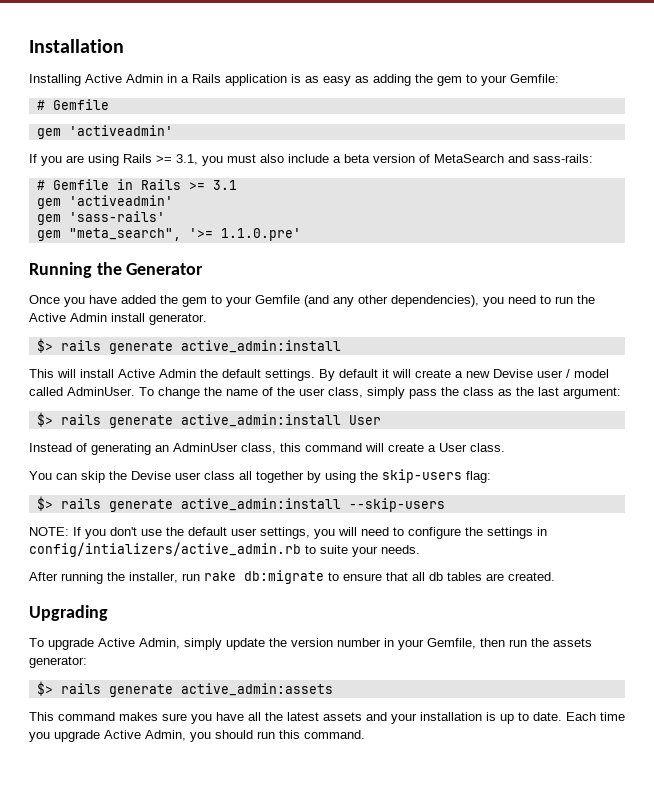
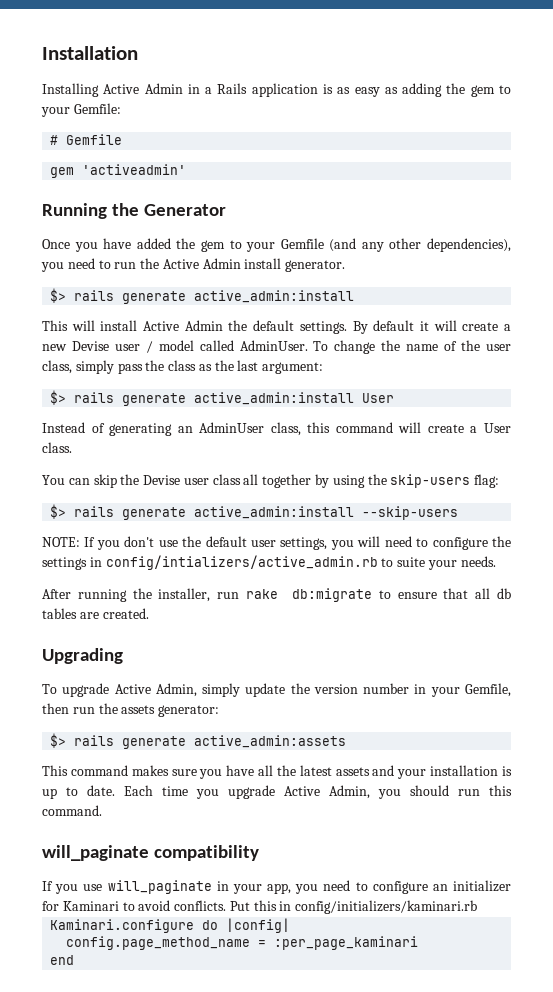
[29,154,593,166] [36,179,237,190] [36,195,173,209] [36,211,165,225] [36,228,301,241] // If you are using Rails >= 3.1, you must also include a beta version of MetaSearch and sass-rails: // # Gemfile in Rails >= 3.1 // gem 'activeadmin' // gem 'sass-rails' // gem "meta_search", '>= 1.1.0.pre' -> (187, 169) none
(365, 734) none -> [42,845,259,861] [42,880,512,894] [42,900,478,914] [50,918,291,933] [66,936,419,950] [50,955,75,965] // will_paginate compatibility // If you use will_paginate in your app, you need to configure an initializer for Kaminari to avoid conflicts. Put this in config/initializers/kaminari.rb // Kaminari.configure do |config| // config.page_method_name = :per_page_kaminari // end

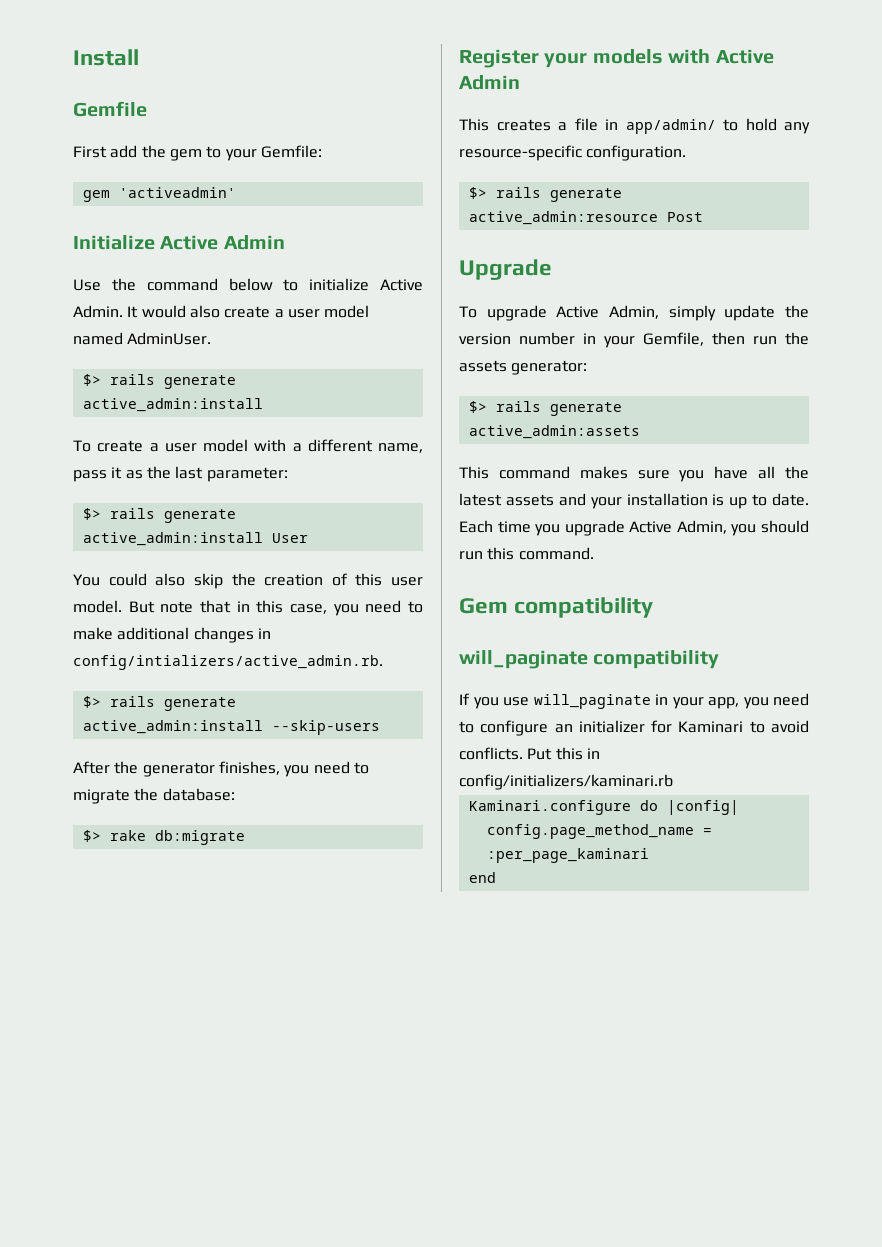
[42,46,138,60] [42,83,443,97] Installation // Installing Active Admin in a Rails application is as easy as adding -> [73,49,139,66] [73,101,147,117] [73,145,138,158] Install // Gemfile // First add
[50,134,123,145] // # Gemfile -> (322, 151) none
[42,203,226,219] [42,238,511,252] [41,258,346,272] [50,288,355,304] [42,320,511,334] [42,340,511,354] [42,360,197,374] Running the Generator // Once you have added the gem to your Gemfile (and any other dependencies), you need to run the Active Admin install generator. // $> rails generate active_admin:install // This will install Active Admin the default settings. By default it will create a new Devise user / model called AdminUser. To change the name of the user class, simply pass the class -> [73,235,285,250] [73,278,424,291] [73,305,370,318] [73,332,212,345] [82,374,236,389] [82,398,263,412] [73,439,423,453] [73,467,123,482] Initialize Active Admin // Use the command below to initialize Active Admin. It would also create a user model named AdminUser. // $> rails generate active_admin:install // To create a user model with a different name, pass it
[262,362,324,374] argument: -> [206,467,288,482] parameter:
[42,422,511,436] [42,442,72,453] [42,474,500,488] Instead of generating an AdminUser class, this command will create a User class. // You can skip the Devise user class all together by using the skip-users flag: -> [73,573,423,589] [73,600,423,616] [73,627,271,643] [73,655,383,670] You could also skip the creation of this user model. But note that in this case, you need to make additional changes in config/intializers/active_admin.rb.
[42,536,512,550] [42,555,496,570] [42,588,512,602] [42,608,149,619] [42,648,123,664] NOTE: If you don't use the default user settings, you will need to configure the settings in config/intializers/active_admin.rb to suite your needs. // After running the installer, run rake db:migrate to ensure that all db tables are created. // Upgrading -> [73,761,369,777] [73,788,235,804] [82,830,245,845] [459,49,774,68] [459,75,520,90] [459,118,810,134] [459,145,687,161] [468,187,622,202] [468,211,703,225] [459,259,552,280] After the generator finishes, you need to migrate the database: // $> rake db:migrate // Register your models with Active Admin // This creates a file in app/admin/ to hold any resource-specific configuration. // $> rails generate active_admin:resource Post // Upgrade
(102, 810) none -> [459,597,654,618] // Gem compatibility

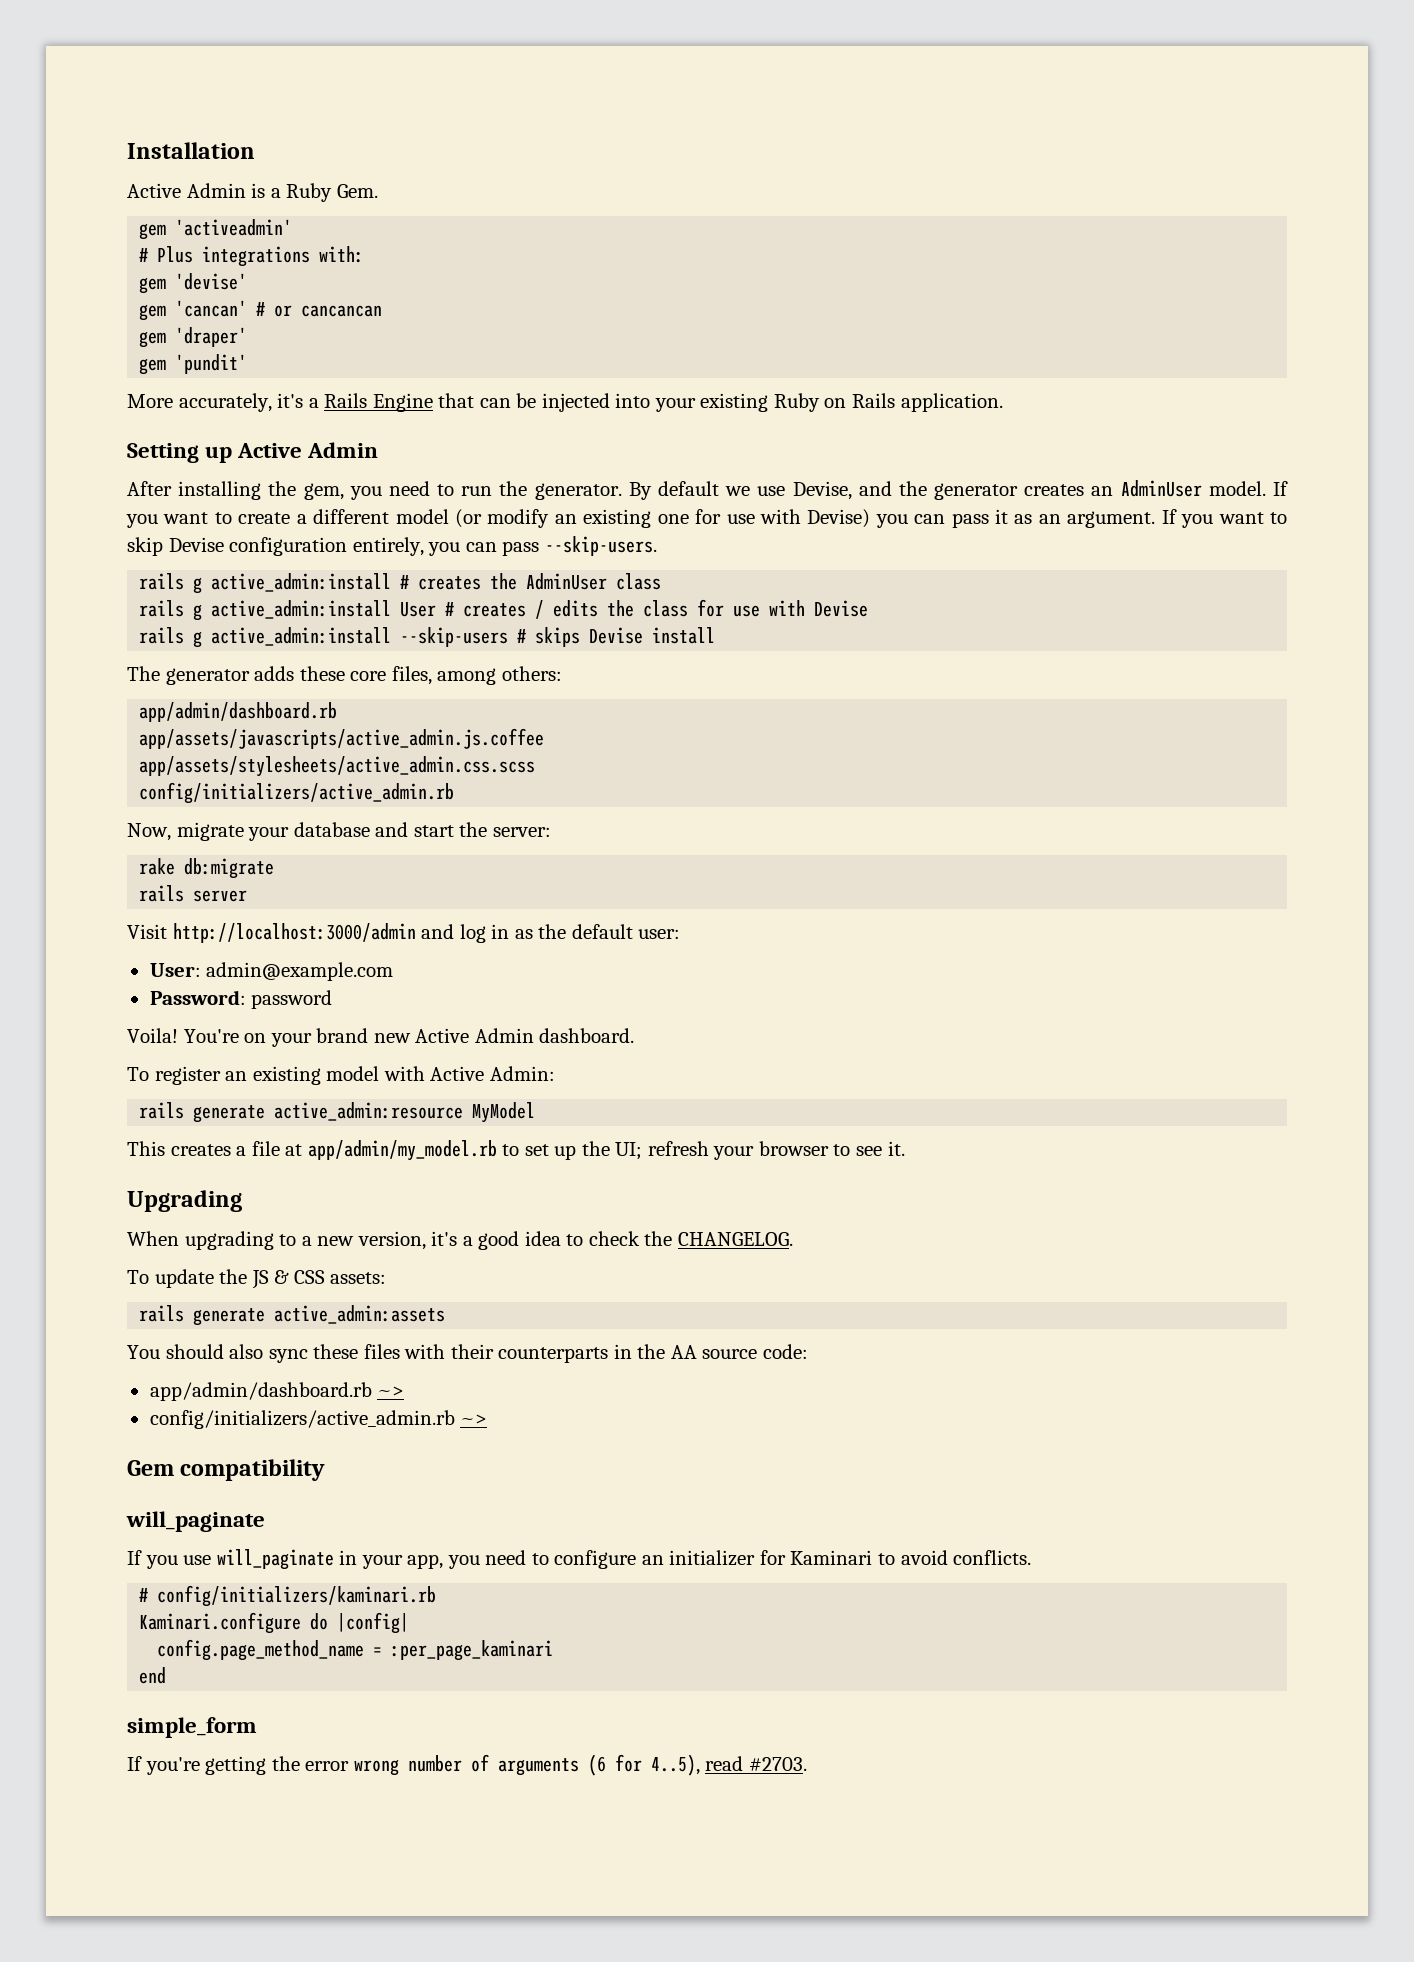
[73,49,139,66] [73,101,147,117] [73,145,322,161] [82,187,236,202] [73,235,285,250] [73,278,424,291] [73,305,370,318] [73,332,212,345] [82,374,236,389] [82,398,263,412] [73,439,423,453] [73,466,288,482] [82,508,236,523] [82,532,308,546] [73,573,423,589] [73,600,423,616] [73,627,271,643] [73,655,383,670] [82,696,236,711] [82,720,380,735] [73,761,369,777] [73,788,235,804] [82,830,245,845] [459,49,774,68] [459,75,520,90] [459,118,810,134] [459,145,687,161] [468,187,622,202] [468,211,703,225] [459,259,552,280] [459,305,809,321] [459,332,809,348] [459,360,588,375] [468,401,622,416] [468,425,640,439] [459,466,809,482] [459,493,809,509] [459,520,809,536] [459,547,594,560] Install // Gemfile // First add the gem to your Gemfile: // gem 'activeadmin' // Initialize Active Admin // Use the command below to initialize Active Admin. It would also create a user model named AdminUser. // $> rails generate active_admin:install // To create a user model with a different name, pass it as the last parameter: // $> rails generate active_admin:install User // You could also skip the creation of this user model. But note that in this case, you need to make additional changes in config/intializers/active_admin.rb. // $> rails generate active_admin:install --skip-users // After the generator finishes, you need to migrate the database: // $> rake db:migrate // Register your models with Active Admin // This creates a file in app/admin/ to hold any resource-specific configuration. // $> rails generate active_admin:resource Post // Upgrade // To upgrade Active Admin, simply update the version number in your Gemfile, then run the assets generator: // $> rails generate active_admin:assets // This command makes sure you have all the latest assets and your installation is up to date. Each time you upgrade Active Admin, you should run this command. -> [127,142,255,159] [127,183,378,202] [139,219,293,240] [139,246,365,267] [139,273,248,294] [139,300,383,321] [139,327,248,348] [139,354,248,375] [127,393,1003,412] [127,442,379,463] [127,480,1288,500] [126,509,1287,528] [127,536,657,556] [139,573,662,594] [139,599,869,621] [139,627,716,648] [127,666,562,685] [139,702,338,722] [139,728,545,749] [139,756,536,777] [139,782,455,804] [127,822,551,841] [139,858,275,879] [139,885,248,902] [127,923,681,943] [149,962,394,981] [149,990,333,1009] [127,1028,635,1047] [127,1066,555,1085] [139,1102,536,1123] [127,1140,905,1161] [127,1190,242,1212] [127,1231,793,1250] [127,1269,387,1289] [139,1305,446,1326] [127,1344,808,1363] [149,1382,405,1401] [149,1410,488,1429] Installation // Active Admin is a Ruby Gem. // gem 'activeadmin' // # Plus integrations with: // gem 'devise' // gem 'cancan' # or cancancan // gem 'draper' // gem 'pundit' // More accurately, it's a Rails Engine that can be injected into your existing Ruby on Rails application. // Setting up Active Admin // After installing the gem, you need to run the generator. By default we use Devise, and the generator creates an AdminUser model. If you want to create a different model (or modify an existing one for use with Devise) you can pass it as an argument. If you want to skip Devise configuration entirely, you can pass --skip-users. // rails g active_admin:install # creates the AdminUser class // rails g active_admin:install User # creates / edits the class for use with Devise // rails g active_admin:install --skip-users # skips Devise install // The generator adds these core files, among others: // app/admin/dashboard.rb // app/assets/javascripts/active_admin.js.coffee // app/assets/stylesheets/active_admin.css.scss // config/initializers/active_admin.rb // Now, migrate your database and start the server: // rake db:migrate // rails server // Visit http://localhost:3000/admin and log in as the default user: // User: admin@example.com // Password: password // Voila! You're on your brand new Active Admin dashboard. // To register an existing model with Active Admin: // rails generate active_admin:resource MyModel // This creates a file at app/admin/my_model.rb to set up the UI; refresh your browser to see it. // Upgrading // When upgrading to a new version, it's a good idea to check the CHANGELOG. // To update the JS & CSS assets: // rails generate active_admin:assets // You should also sync these files with their counterparts in the AA source code: // app/admin/dashboard.rb ~> // config/initializers/active_admin.rb ~>
[593,650,720,669] compatibility -> (265, 1521) none
[527,747,600,760] Put this in -> [139,1588,149,1602] // #
(496, 877) none -> [127,1717,257,1738] [127,1754,807,1776] // simple_form // If you're getting the error wrong number of arguments (6 for 4..5), read #2703.

